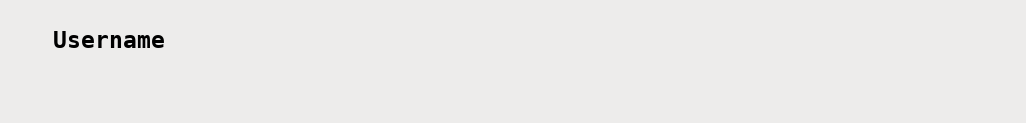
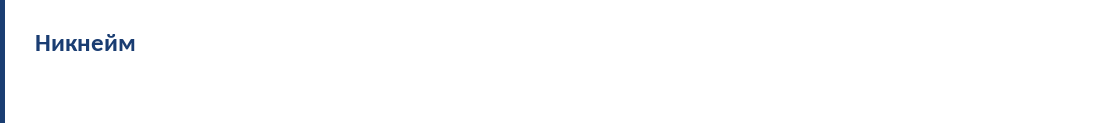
[53,31,165,48] Username -> [35,34,136,51] Никнейм

